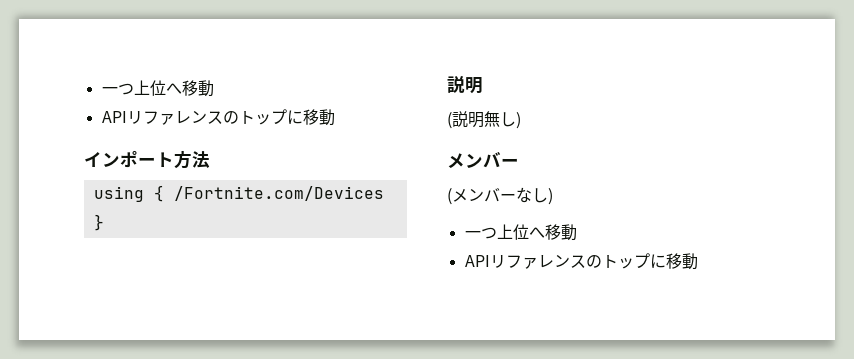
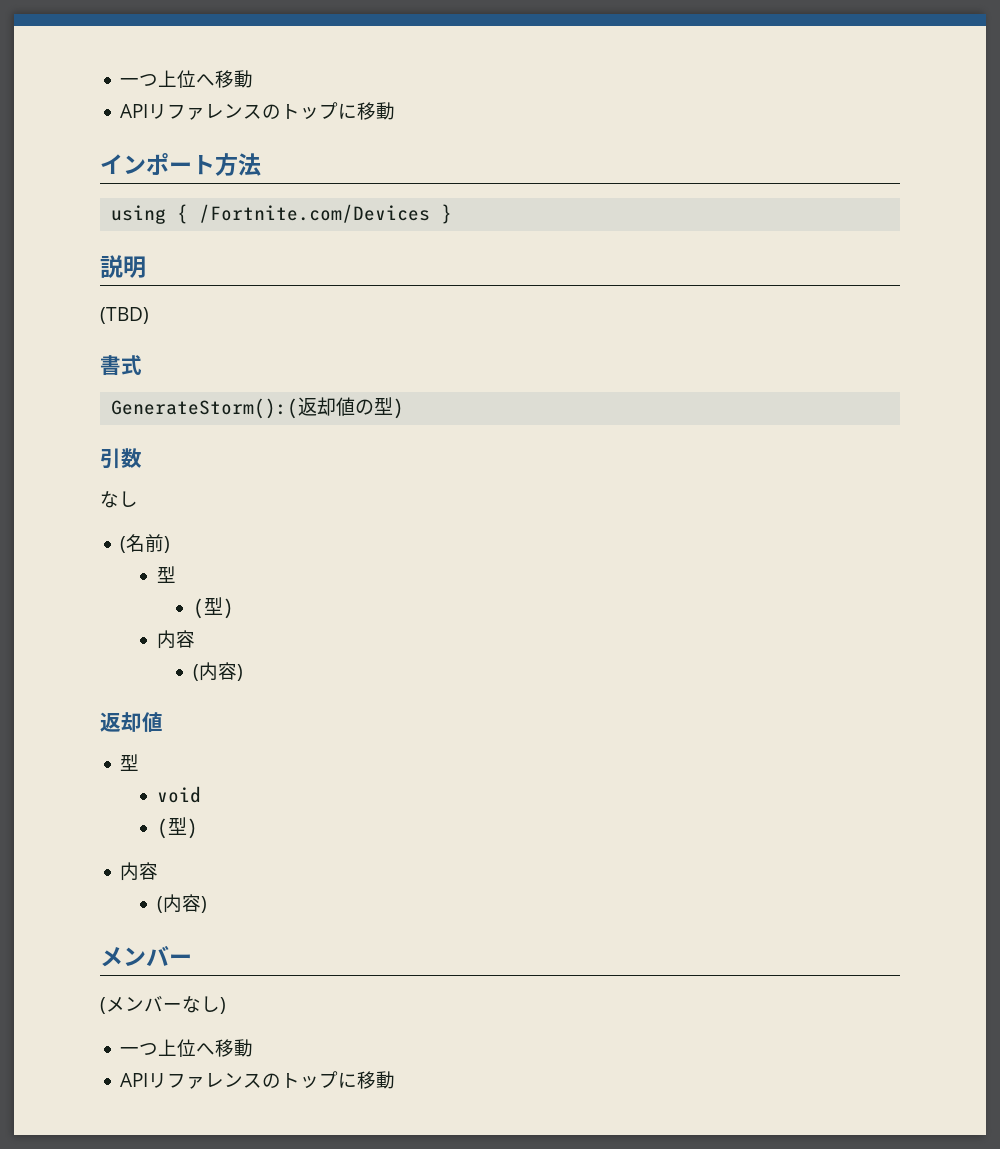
[447,111,516,129] (説明無し -> [100,307,149,324] [100,355,142,376] [111,397,405,419] [100,448,142,469] [100,491,138,508] [120,534,171,553] [156,566,176,583] [192,597,234,619] [156,630,195,649] [192,662,243,681] [100,712,163,732] [120,754,140,771] [156,786,201,803] [156,817,198,839] [120,862,159,881] [156,894,201,913] (TBD) // 書式 // GenerateStorm():(返却値の型) // 引数 // なし // (名前) // 型 // (型) // 内容 // (内容) // 返却値 // 型 // void // (型) // 内容 // (内容

